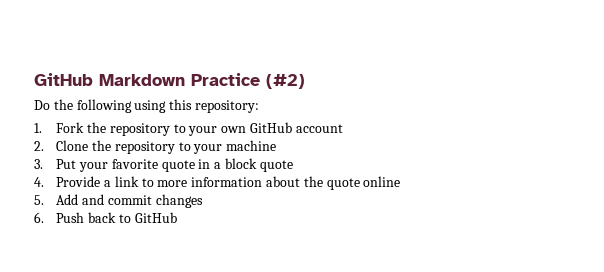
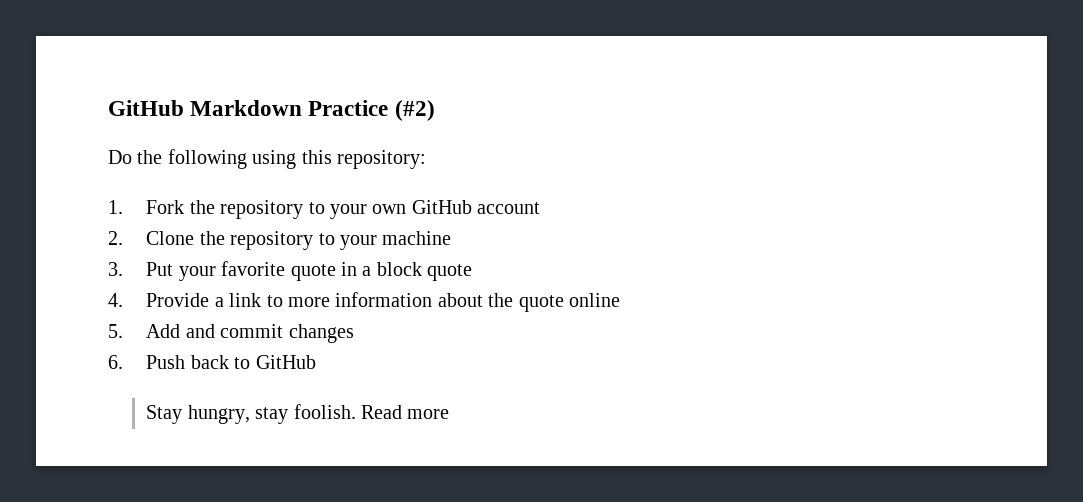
(177, 217) none -> [146,404,450,424] // Stay hungry, stay foolish. Read more

